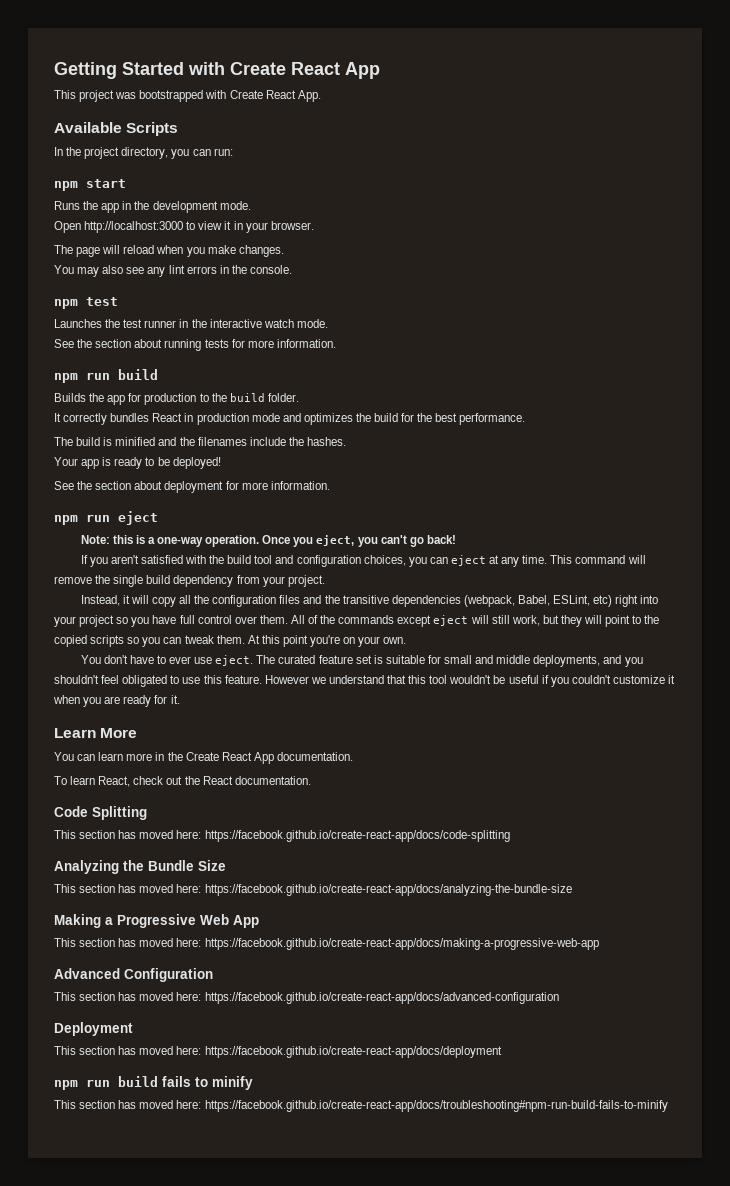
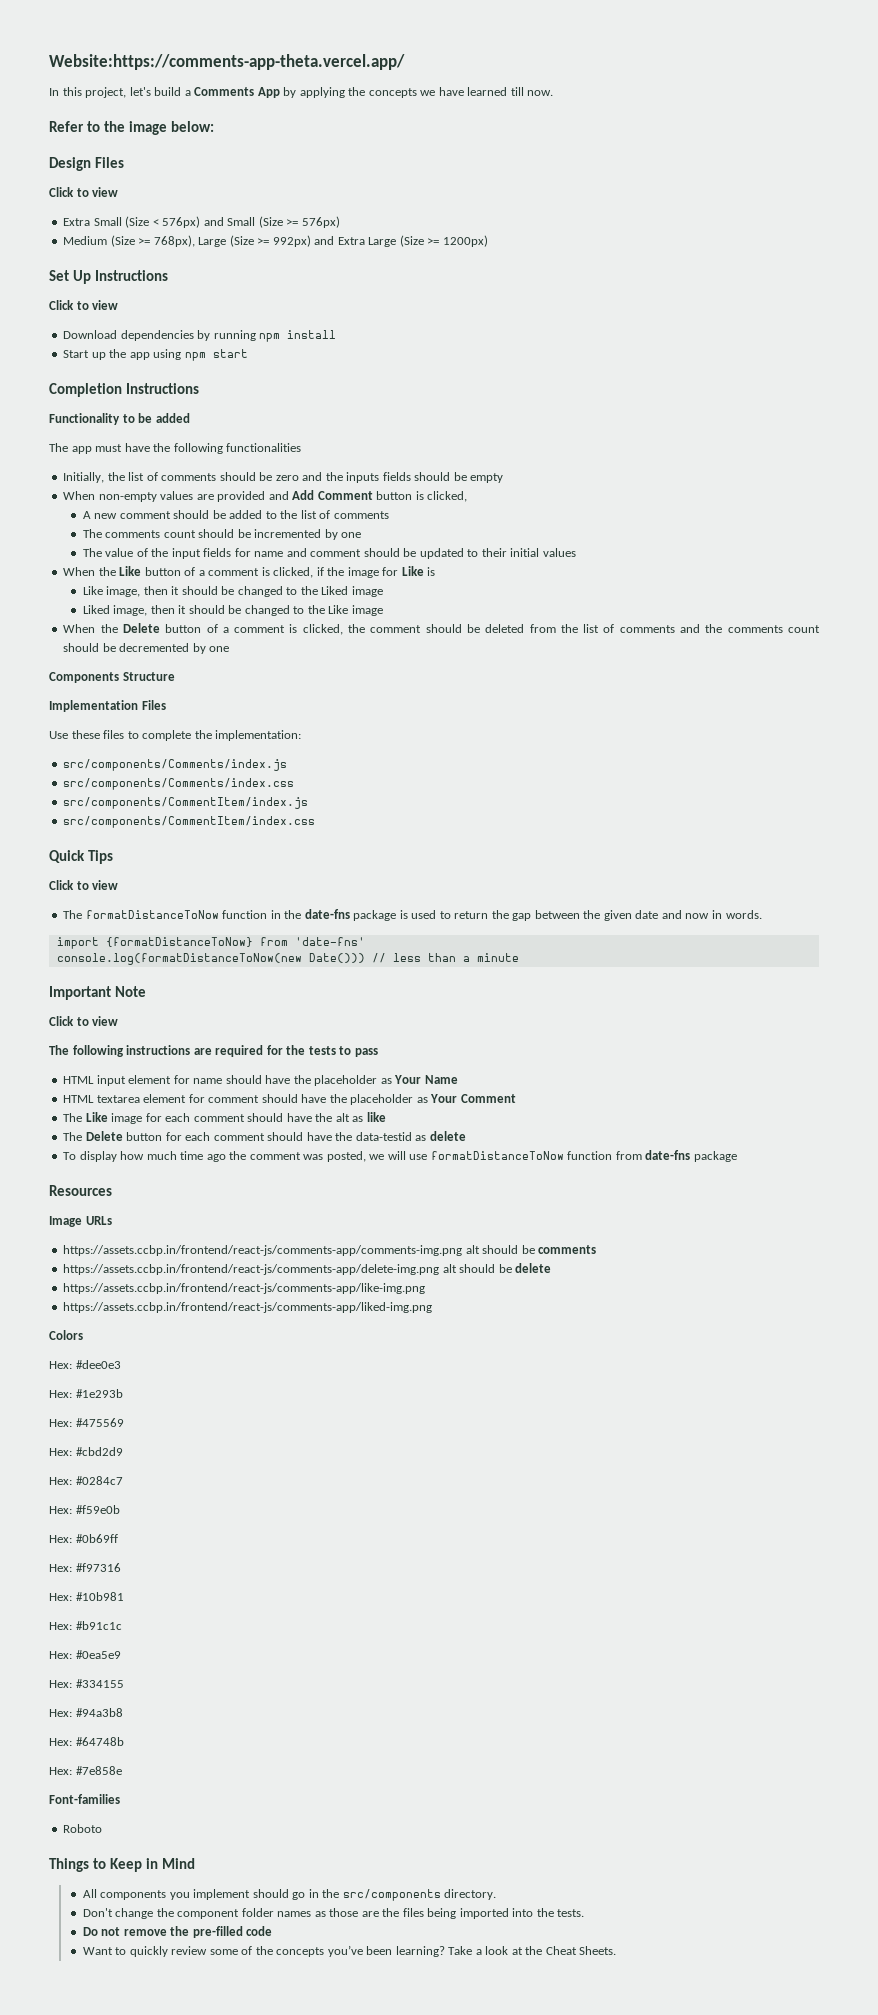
[54,62,380,79] [54,90,321,102] [54,122,179,136] [54,147,233,159] [54,179,126,191] [54,201,251,213] [54,221,314,233] [54,245,284,257] [54,265,292,277] [54,297,118,309] [54,319,328,328] [54,339,336,351] [54,369,158,383] [54,393,299,405] [54,413,526,425] [54,437,346,446] [54,457,221,469] [54,481,330,493] [54,511,158,525] [80,535,456,547] [80,555,646,567] [54,575,325,587] [80,595,659,607] [54,615,660,627] [54,635,407,647] [80,655,643,667] [54,675,676,687] [53,695,180,707] [54,728,138,738] [54,752,353,764] [54,776,311,787] [54,806,147,820] [54,830,510,842] [54,860,226,874] [54,884,572,896] [54,914,259,928] [54,938,599,950] [54,968,213,982] [54,992,559,1004] [54,1022,133,1036] [54,1046,502,1058] [54,1076,253,1090] [54,1100,668,1112] Getting Started with Create React App // This project was bootstrapped with Create React App. // Available Scripts // In the project directory, you can run: // npm start // Runs the app in the development mode. // Open http://localhost:3000 to view it in your browser. // The page will reload when you make changes. // You may also see any lint errors in the console. // npm test // Launches the test runner in the interactive watch mode. // See the section about running tests for more information. // npm run build // Builds the app for production to the build folder. // It correctly bundles React in production mode and optimizes the build for the best performance. // The build is minified and the filenames include the hashes. // Your app is ready to be deployed! // See the section about deployment for more information. // npm run eject // Note: this is a one-way operation. Once you eject, you can't go back! // If you aren't satisfied with the build tool and configuration choices, you can eject at any time. This command will remove the single build dependency from your project. // Instead, it will copy all the configuration files and the transitive dependencies (webpack, Babel, ESLint, etc) right into your project so you have full control over them. All of the commands except eject will still work, but they will point to the copied scripts so you can tweak them. At this point you're on your own. // You don't have to ever use eject. The curated feature set is suitable for small and middle deployments, and you shouldn't feel obligated to use this feature. However we understand that this tool wouldn't be useful if you couldn't customize it when you are ready for it. // Learn More // You can learn more in the Create React App documentation. // To learn React, check out the React documentation. // Code Splitting // This section has moved here: https://facebook.github.io/create-react-app/docs/code-splitting // Analyzing the Bundle Size // This section has moved here: https://facebook.github.io/create-react-app/docs/analyzing-the-bundle-size // Making a Progressive Web App // This section has moved here: https://facebook.github.io/create-react-app/docs/making-a-progressive-web-app // Advanced Configuration // This section has moved here: https://facebook.github.io/create-react-app/docs/advanced-configuration // Deployment // This section has moved here: https://facebook.github.io/create-react-app/docs/deployment // npm run build fails to minify // This section has moved here: https://facebook.github.io/create-react-app/docs/troubleshooting#npm-run-build-fails-to-minify -> [49,54,405,70] [49,87,554,98] [49,121,214,135] [49,157,124,171] [49,187,119,197] [63,216,340,228] [63,235,488,247] [49,270,168,284] [49,300,119,310] [63,330,337,342] [63,349,248,361] [49,383,199,397] [49,413,190,425] [49,443,302,454] [63,472,504,483] [63,490,468,502] [82,510,389,519] [82,529,362,540] [82,548,576,559] [63,566,436,578] [82,586,383,597] [82,605,383,616] [63,623,820,635] [63,643,230,654] [49,672,175,683] [49,700,166,712] [49,730,302,741] [63,759,288,771] [63,778,295,790] [63,797,309,809] [63,816,316,828] [49,850,113,864] [49,880,119,890] [63,909,762,921] [56,937,365,949] [56,953,519,965] [49,986,146,1000] [49,1016,119,1026] [49,1045,378,1057] [63,1075,458,1086] [63,1094,516,1105] [63,1112,386,1124] [63,1131,466,1141] [63,1150,737,1162] [49,1185,112,1196] [49,1216,112,1227] [63,1245,597,1256] [63,1263,552,1275] [63,1283,426,1294] [63,1302,433,1313] [49,1330,83,1340] [49,1360,121,1369] [49,1389,123,1398] [49,1418,124,1427] [49,1447,123,1456] [49,1476,123,1485] [49,1505,120,1514] [49,1534,118,1543] [49,1563,121,1572] [49,1592,124,1601] [49,1621,122,1630] [49,1650,121,1659] [49,1679,124,1688] [49,1708,123,1717] [49,1737,124,1746] [49,1766,122,1775] [49,1794,120,1804] [63,1824,103,1833] [49,1858,195,1872] [82,1889,497,1901] [82,1908,585,1919] [82,1926,273,1938] [82,1945,617,1957] Website:https://comments-app-theta.vercel.app/ // In this project, let's build a Comments App by applying the concepts we have learned till now. // Refer to the image below: // Design Files // Click to view // Extra Small (Size < 576px) and Small (Size >= 576px) // Medium (Size >= 768px), Large (Size >= 992px) and Extra Large (Size >= 1200px) // Set Up Instructions // Click to view // Download dependencies by running npm install // Start up the app using npm start // Completion Instructions // Functionality to be added // The app must have the following functionalities // Initially, the list of comments should be zero and the inputs fields should be empty // When non-empty values are provided and Add Comment button is clicked, // A new comment should be added to the list of comments // The comments count should be incremented by one // The value of the input fields for name and comment should be updated to their initial values // When the Like button of a comment is clicked, if the image for Like is // Like image, then it should be changed to the Liked image // Liked image, then it should be changed to the Like image // When the Delete button of a comment is clicked, the comment should be deleted from the list of comments and the comments count should be decremented by one // Components Structure // Implementation Files // Use these files to complete the implementation: // src/components/Comments/index.js // src/components/Comments/index.css // src/components/CommentItem/index.js // src/components/CommentItem/index.css // Quick Tips // Click to view // The formatDistanceToNow function in the date-fns package is used to return the gap between the given date and now in words. // import {formatDistanceToNow} from 'date-fns' // console.log(formatDistanceToNow(new Date())) // less than a minute // Important Note // Click to view // The following instructions are required for the tests to pass // HTML input element for name should have the placeholder as Your Name // HTML textarea element for comment should have the placeholder as Your Comment // The Like image for each comment should have the alt as like // The Delete button for each comment should have the data-testid as delete // To display how much time ago the comment was posted, we will use formatDistanceToNow function from date-fns package // Resources // Image URLs // https://assets.ccbp.in/frontend/react-js/comments-app/comments-img.png alt should be comments // https://assets.ccbp.in/frontend/react-js/comments-app/delete-img.png alt should be delete // https://assets.ccbp.in/frontend/react-js/comments-app/like-img.png // https://assets.ccbp.in/frontend/react-js/comments-app/liked-img.png // Colors // Hex: #dee0e3 // Hex: #1e293b // Hex: #475569 // Hex: #cbd2d9 // Hex: #0284c7 // Hex: #f59e0b // Hex: #0b69ff // Hex: #f97316 // Hex: #10b981 // Hex: #b91c1c // Hex: #0ea5e9 // Hex: #334155 // Hex: #94a3b8 // Hex: #64748b // Hex: #7e858e // Font-families // Roboto // Things to Keep in Mind // All components you implement should go in the src/components directory. // Don't change the component folder names as those are the files being imported into the tests. // Do not remove the pre-filled code // Want to quickly review some of the concepts you’ve been learning? Take a look at the Cheat Sheets.

